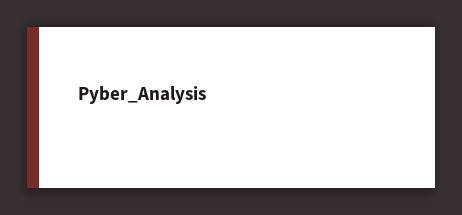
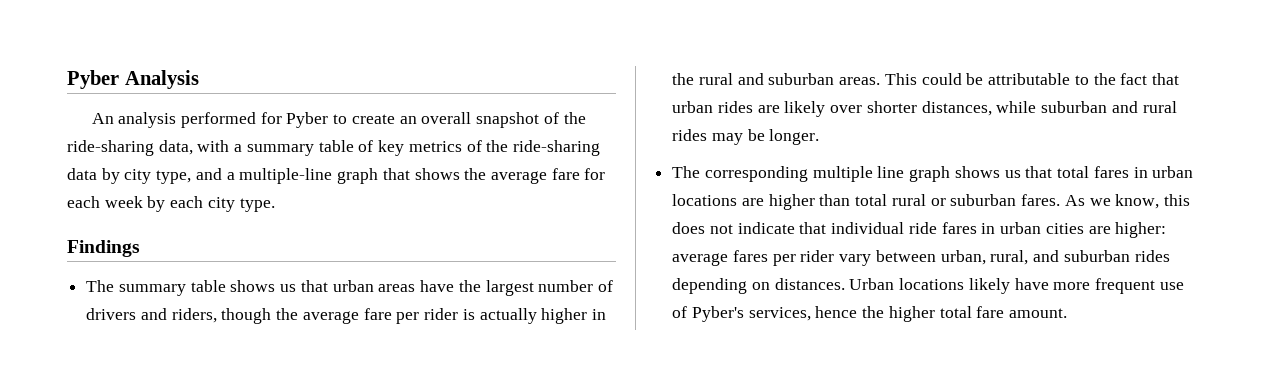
[78,86,206,104] Pyber_Analysis -> [67,70,199,89] [91,112,586,128] [67,140,600,156] [67,168,606,184] [67,196,275,212] [67,240,140,257] [86,280,613,296] [86,308,606,324] [672,73,1179,85] [672,101,1177,117] [672,129,820,145] [672,166,1194,182] [672,194,1190,210] [672,222,1167,238] [672,250,1170,266] [672,278,1184,294] [672,306,1068,322] Pyber Analysis // An analysis performed for Pyber to create an overall snapshot of the ride-sharing data, with a summary table of key metrics of the ride-sharing data by city type, and a multiple-line graph that shows the average fare for each week by each city type. // Findings // The summary table shows us that urban areas have the largest number of drivers and riders, though the average fare per rider is actually higher in the rural and suburban areas. This could be attributable to the fact that urban rides are likely over shorter distances, while suburban and rural rides may be longer. // The corresponding multiple line graph shows us that total fares in urban locations are higher than total rural or suburban fares. As we know, this does not indicate that individual ride fares in urban cities are higher: average fares per rider vary between urban, rural, and suburban rides depending on distances. Urban locations likely have more frequent use of Pyber's services, hence the higher total fare amount.

